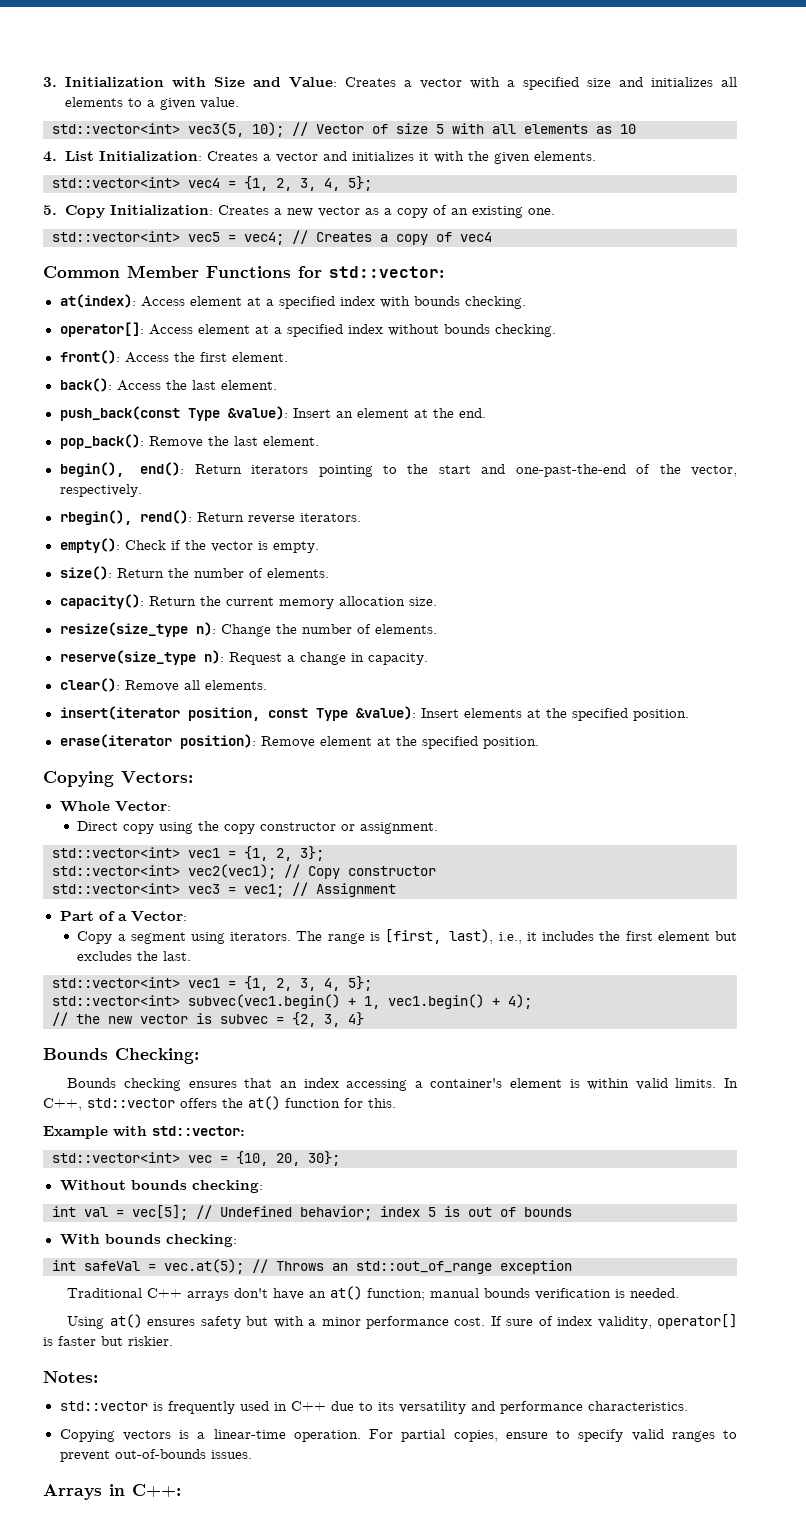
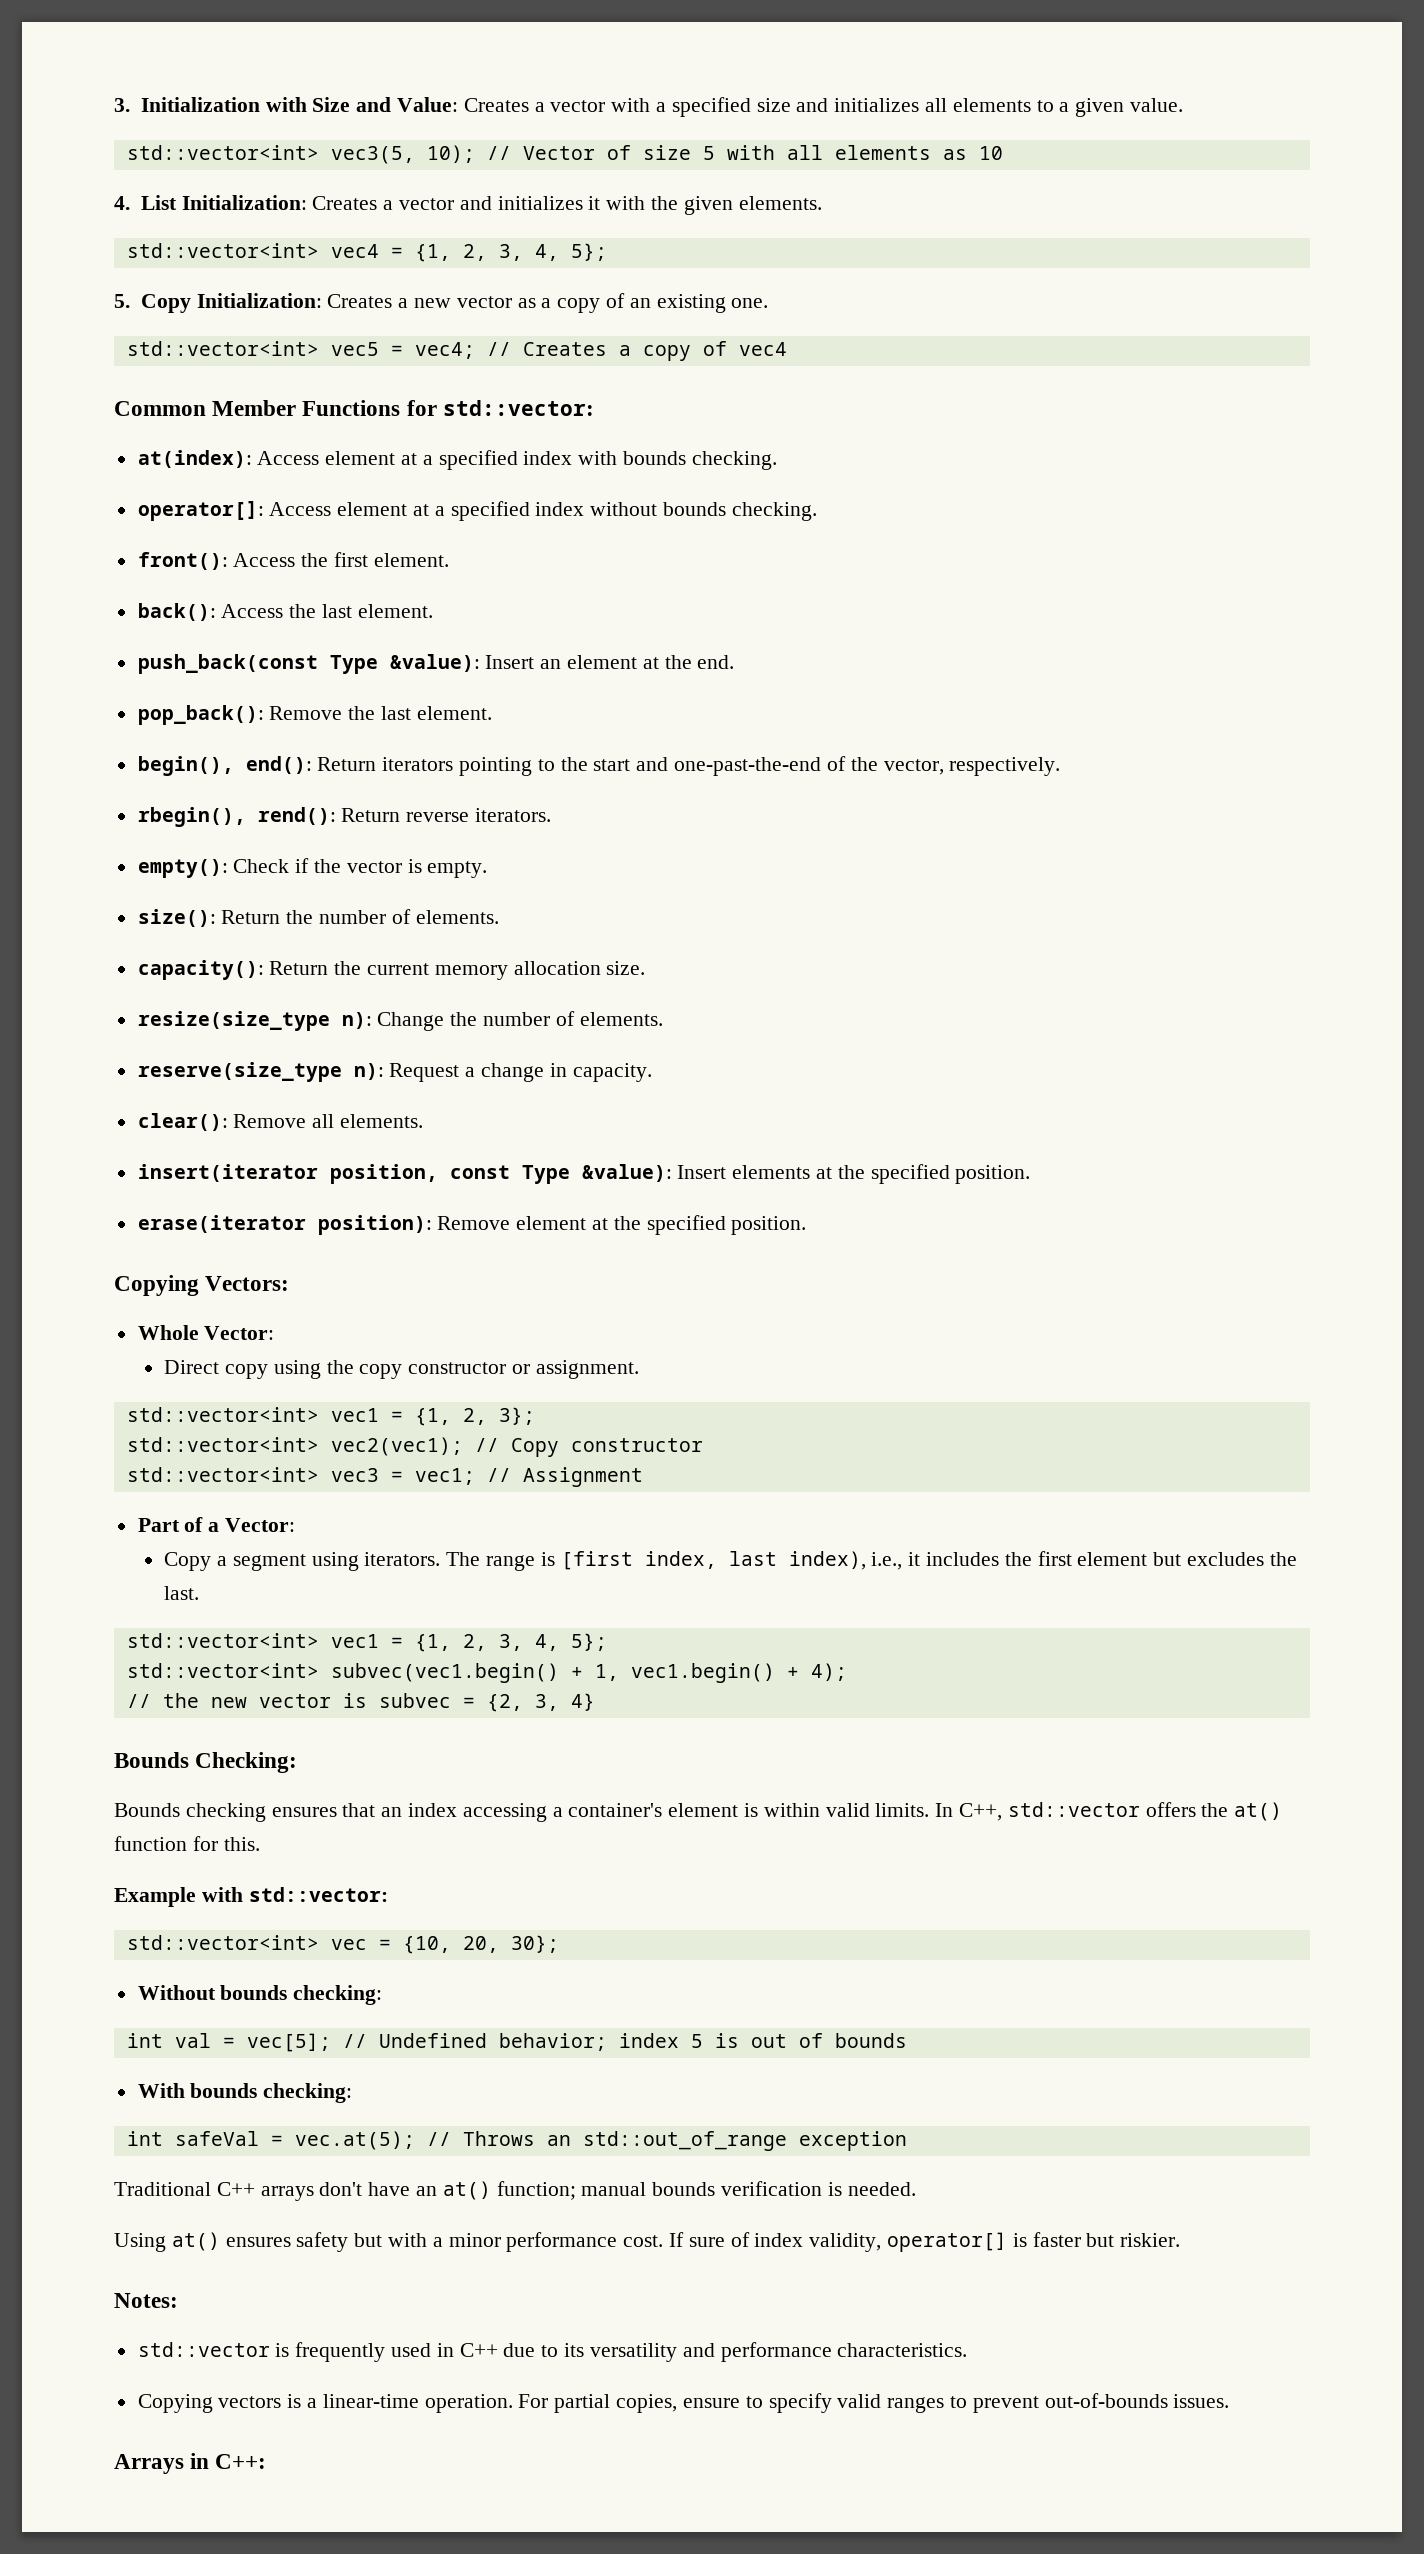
[385,929,494,944] [first, last), -> [560,1551,866,1570] [first index, last index),

